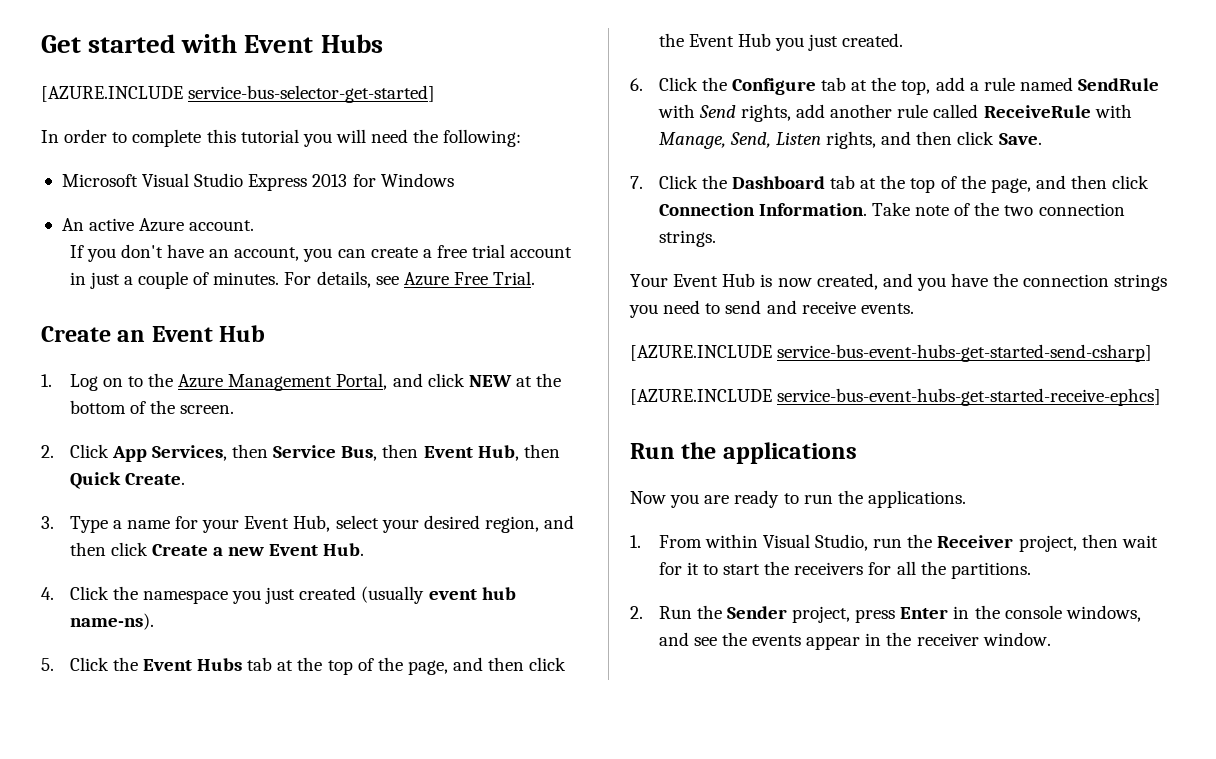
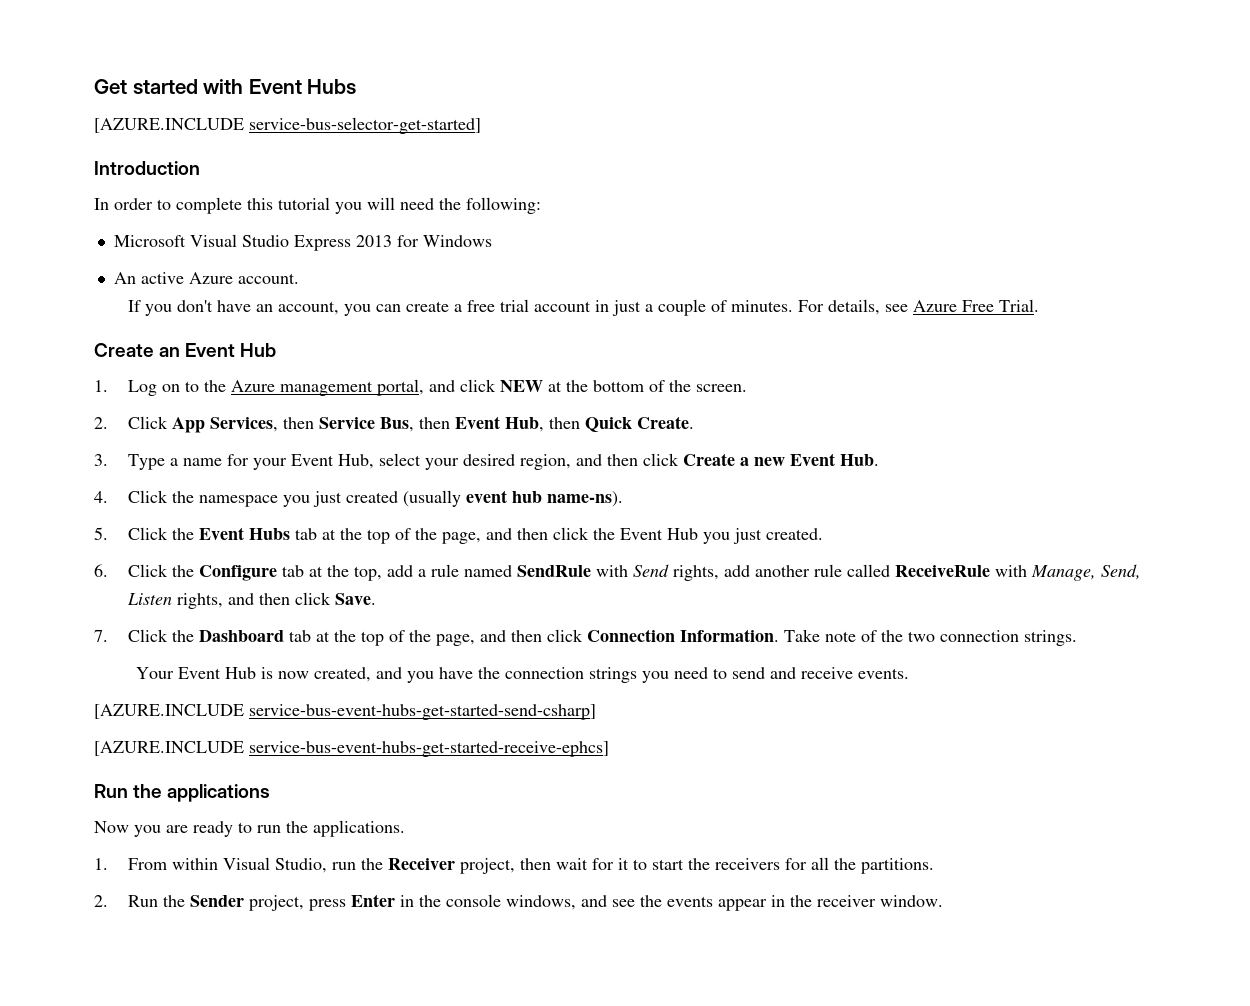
(436, 94) none -> [94,161,200,175] // Introduction
[228,373,388,391] Management Portal, -> [280,379,425,396] management portal,

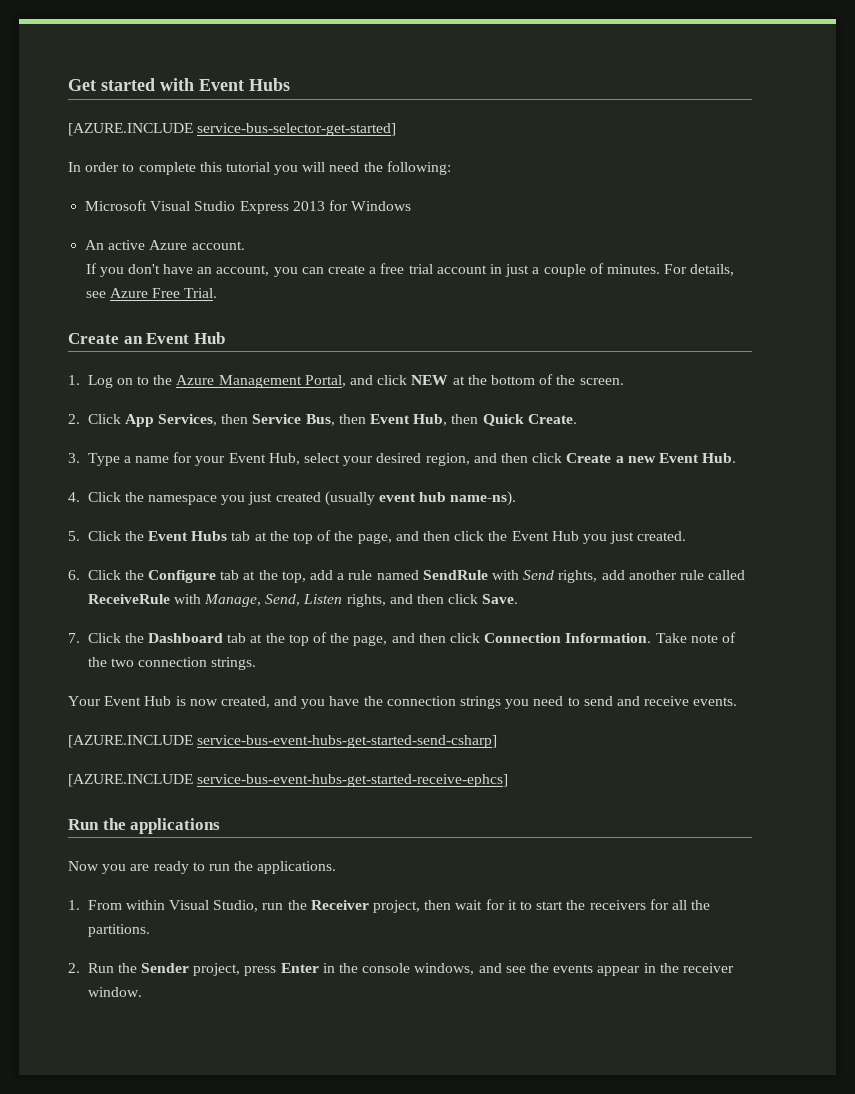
[94,161,200,175] // Introduction -> (397, 129) none
[280,379,425,396] management portal, -> [218,375,346,388] Management Portal,

